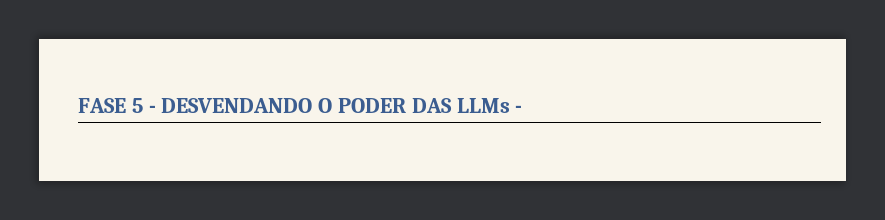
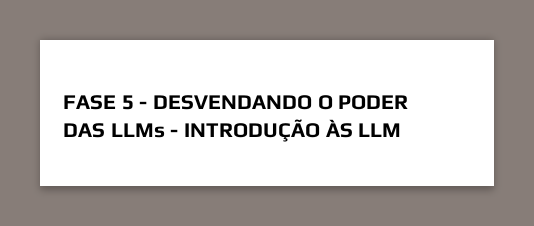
(523, 109) none -> [184,119,402,142] INTRODUÇÃO ÀS LLM

